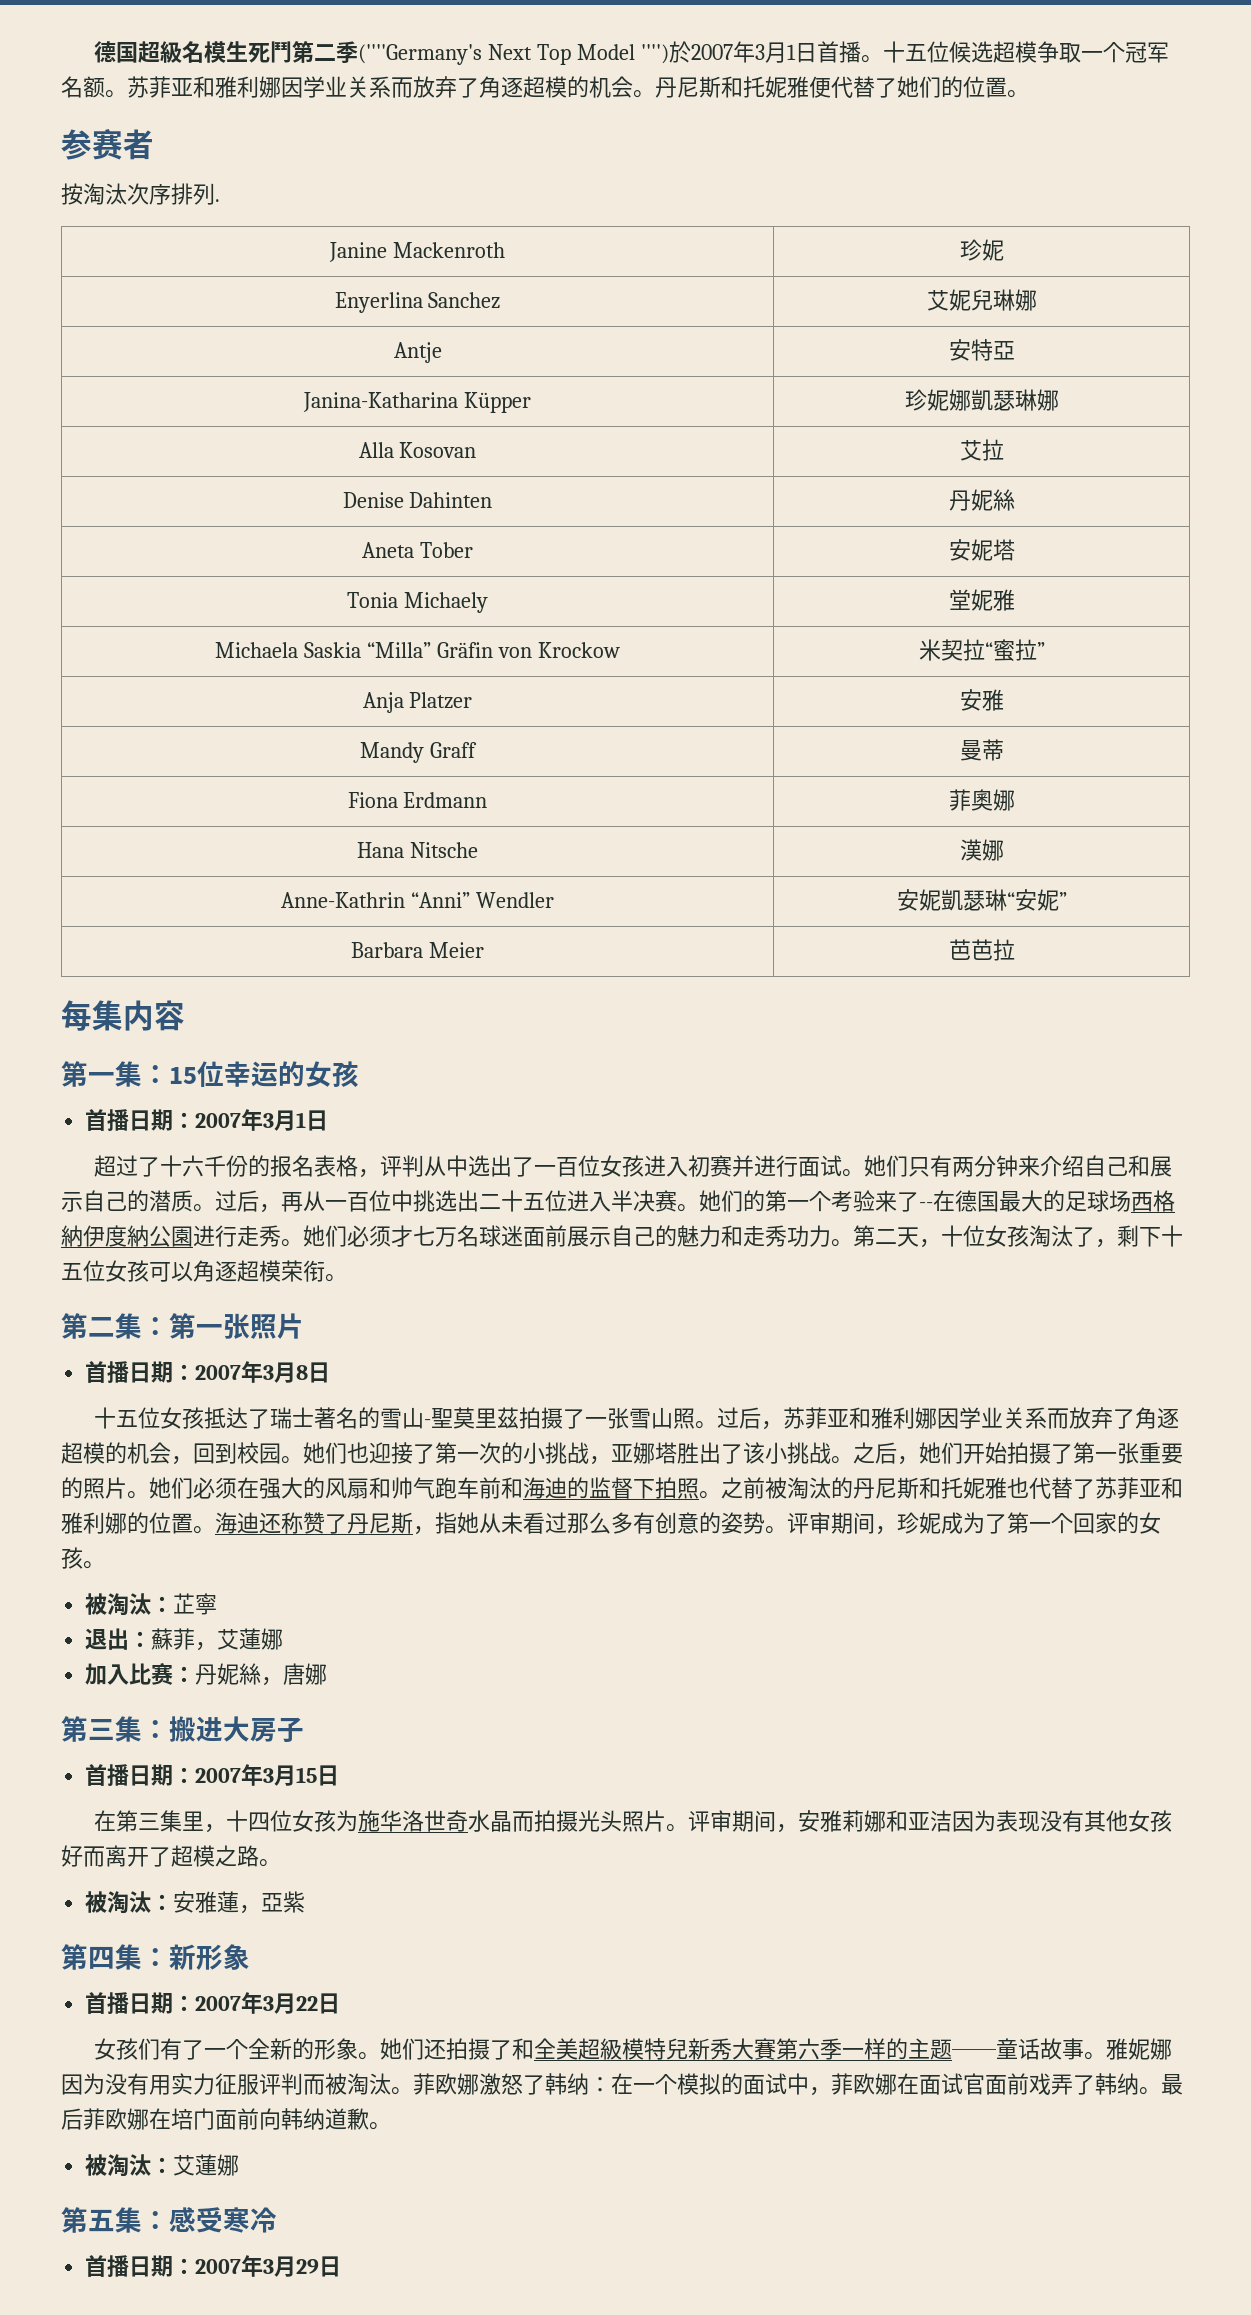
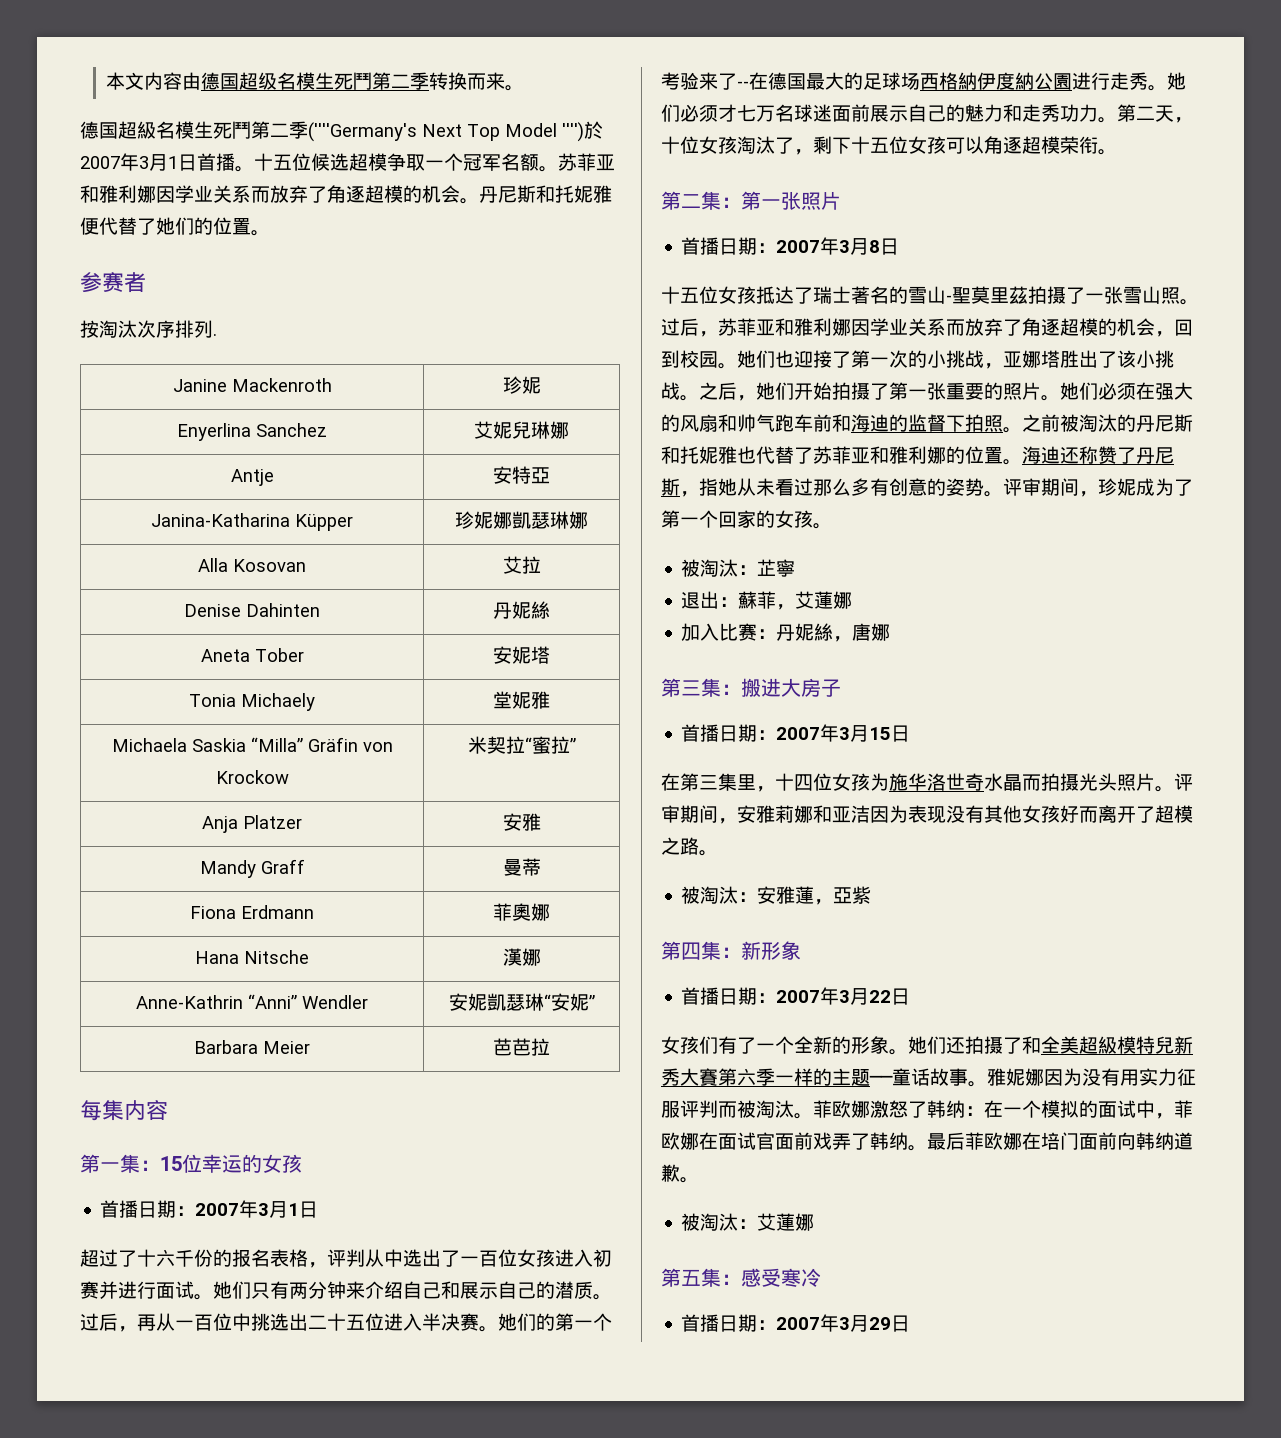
(94, 52) none -> [106,72,525,91] 本文内容由德国超级名模生死鬥第二季转换而来。 //

